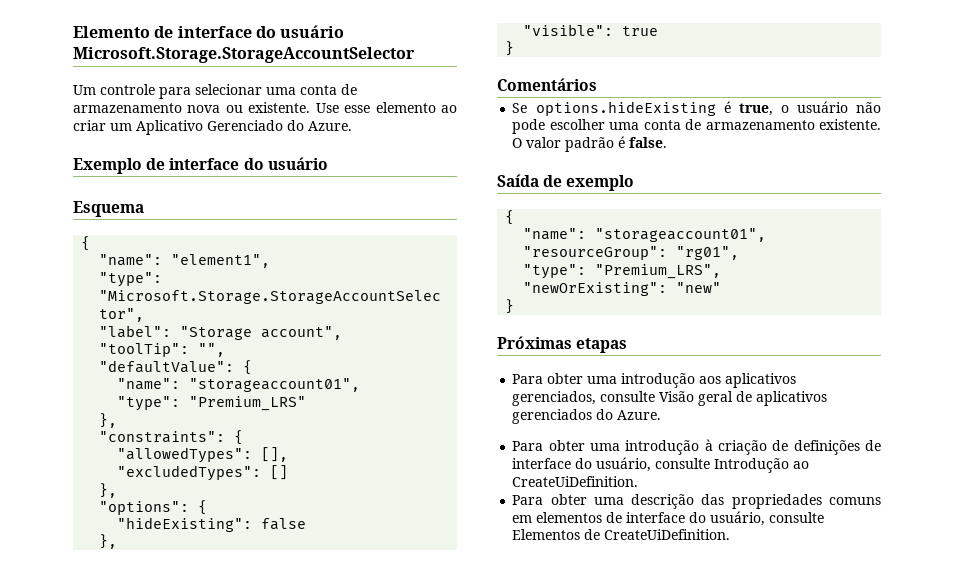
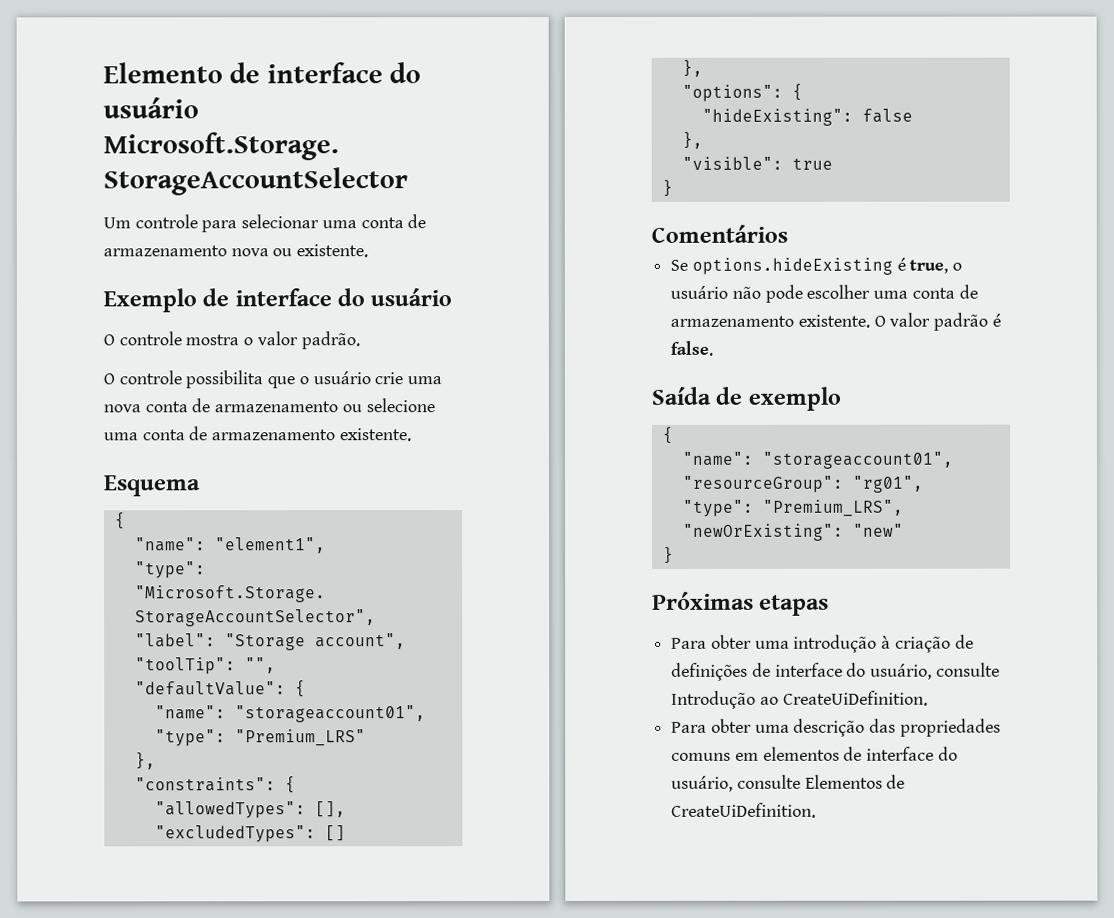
[315,102,457,113] [73,120,352,135] Use esse elemento ao criar um Aplicativo Gerenciado do Azure. -> (369, 251) none
(328, 163) none -> [103,331,360,350] [103,370,443,389] [103,398,435,413] [103,426,411,442] // O controle mostra o valor padrão. // O controle possibilita que o usuário crie uma nova conta de armazenamento ou selecione uma conta de armazenamento existente.
[512,373,797,388] [512,391,828,406] [512,409,662,424] // Para obter uma introdução aos aplicativos gerenciados, consulte Visão geral de aplicativos gerenciados do Azure. -> (830, 605) none

